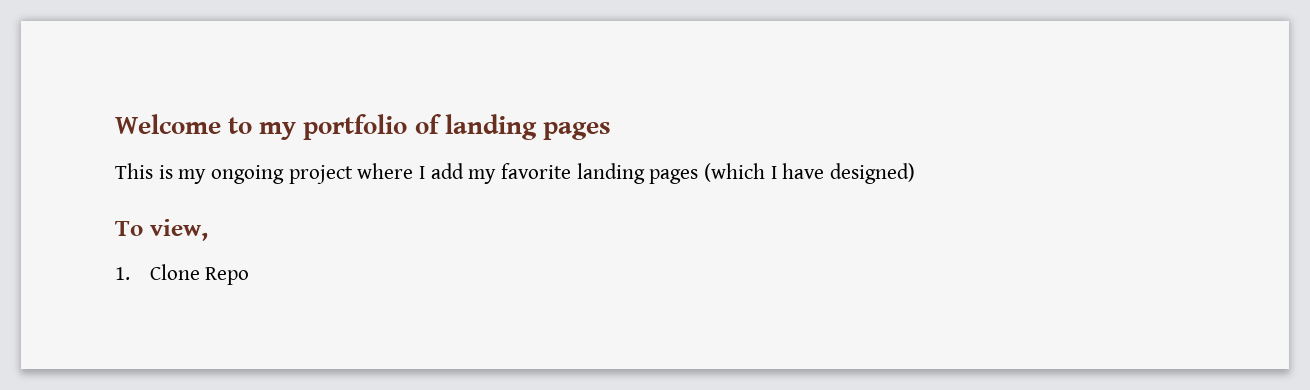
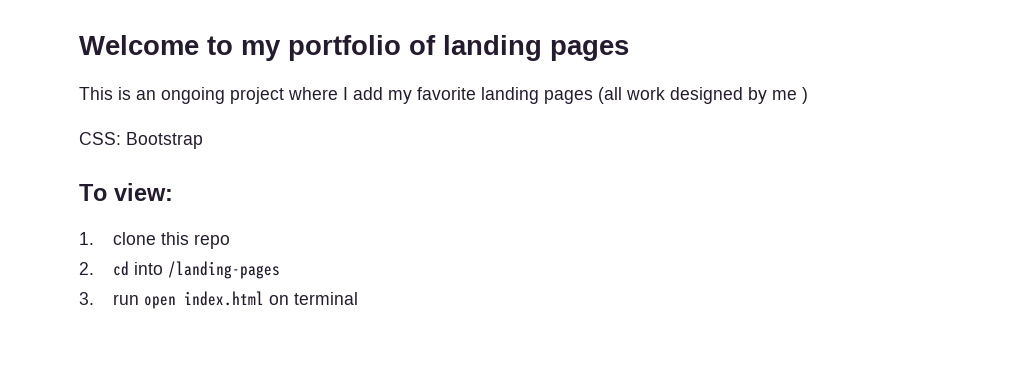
[178,169,207,184] my -> [136,90,156,100] an
[704,163,916,184] (which I have designed) -> [598,87,808,104] [79,132,203,149] (all work designed by me ) // CSS: Bootstrap
[149,219,208,241] view, -> [114,183,173,201] view:
[149,264,250,285] Clone Repo -> [113,232,231,249] [79,261,281,279] [79,291,359,309] clone this repo // 2. cd into /landing-pages // 3. run open index.html on terminal

